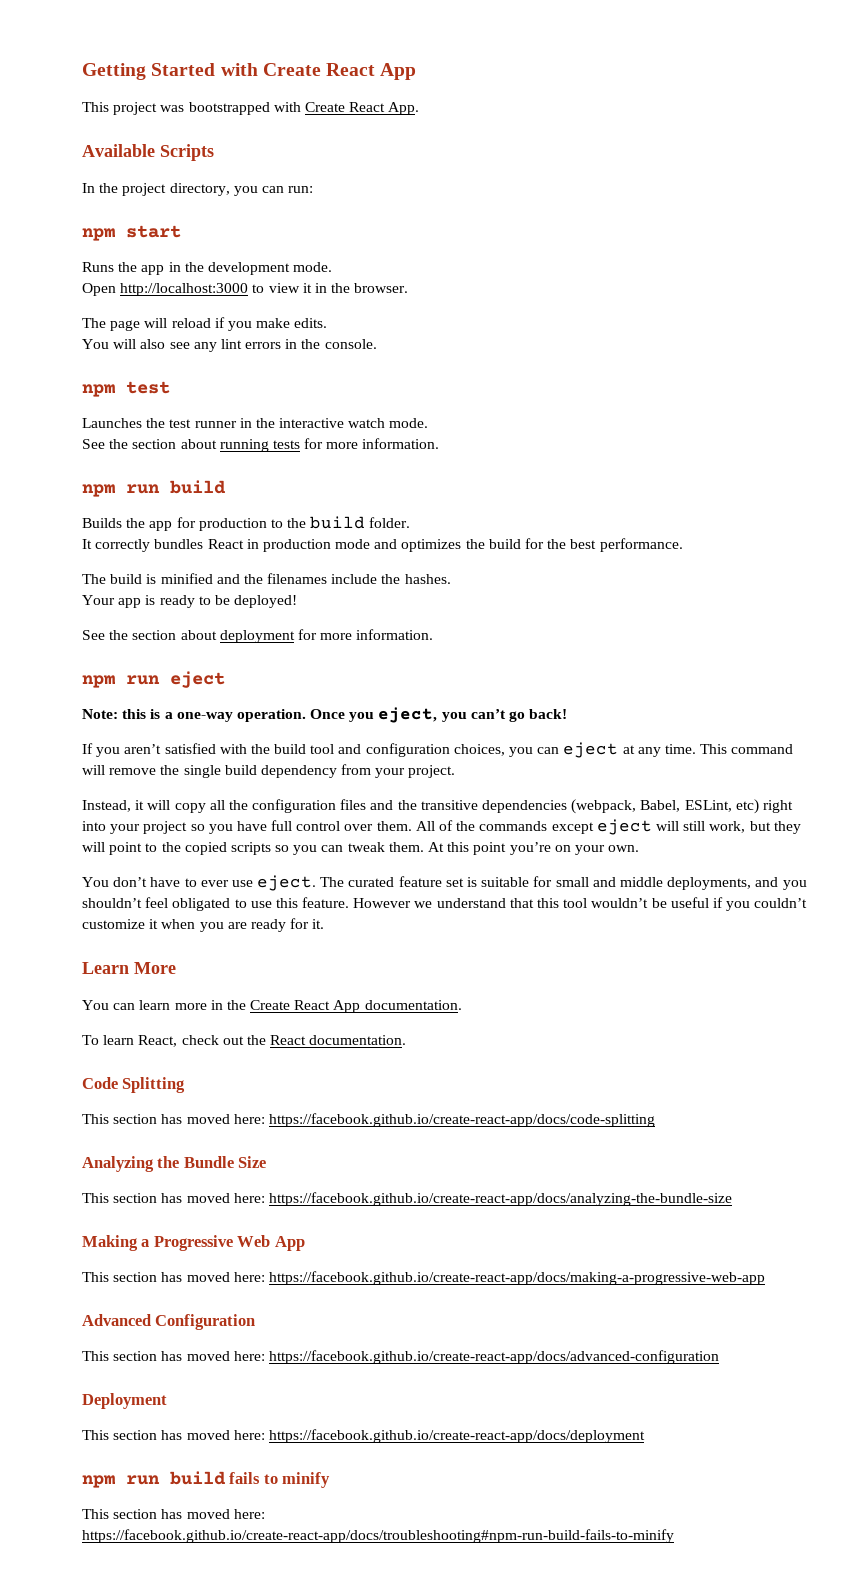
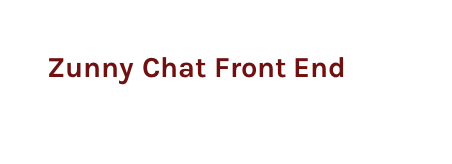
[82,63,417,80] [82,102,420,115] [82,144,214,161] [82,183,314,196] [82,225,181,241] [82,262,333,275] [82,283,409,296] [82,317,328,331] [82,339,377,352] [82,381,170,397] [82,418,429,428] [82,438,440,452] [82,480,226,497] [82,516,411,531] [82,538,683,552] [82,573,451,584] [82,595,298,608] [82,629,434,643] [82,671,225,688] [82,707,568,723] [82,742,794,758] [82,764,456,778] [82,799,793,814] [82,819,801,835] [82,842,640,855] [82,875,807,891] [82,897,808,911] [82,918,325,932] [82,962,176,974] [82,1000,462,1013] [82,1035,407,1047] [82,1077,186,1093] [82,1113,655,1127] [82,1156,267,1172] [82,1192,732,1206] [82,1235,305,1251] [82,1271,765,1285] [82,1314,256,1330] [82,1350,719,1364] [82,1393,167,1409] [82,1429,645,1443] [82,1471,331,1488] [82,1509,265,1519] [82,1529,674,1543] Getting Started with Create React App // This project was bootstrapped with Create React App. // Available Scripts // In the project directory, you can run: // npm start // Runs the app in the development mode. // Open http://localhost:3000 to view it in the browser. // The page will reload if you make edits. // You will also see any lint errors in the console. // npm test // Launches the test runner in the interactive watch mode. // See the section about running tests for more information. // npm run build // Builds the app for production to the build folder. // It correctly bundles React in production mode and optimizes the build for the best performance. // The build is minified and the filenames include the hashes. // Your app is ready to be deployed! // See the section about deployment for more information. // npm run eject // Note: this is a one-way operation. Once you eject, you can’t go back! // If you aren’t satisfied with the build tool and configuration choices, you can eject at any time. This command will remove the single build dependency from your project. // Instead, it will copy all the configuration files and the transitive dependencies (webpack, Babel, ESLint, etc) right into your project so you have full control over them. All of the commands except eject will still work, but they will point to the copied scripts so you can tweak them. At this point you’re on your own. // You don’t have to ever use eject. The curated feature set is suitable for small and middle deployments, and you shouldn’t feel obligated to use this feature. However we understand that this tool wouldn’t be useful if you couldn’t customize it when you are ready for it. // Learn More // You can learn more in the Create React App documentation. // To learn React, check out the React documentation. // Code Splitting // This section has moved here: https://facebook.github.io/create-react-app/docs/code-splitting // Analyzing the Bundle Size // This section has moved here: https://facebook.github.io/create-react-app/docs/analyzing-the-bundle-size // Making a Progressive Web App // This section has moved here: https://facebook.github.io/create-react-app/docs/making-a-progressive-web-app // Advanced Configuration // This section has moved here: https://facebook.github.io/create-react-app/docs/advanced-configuration // Deployment // This section has moved here: https://facebook.github.io/create-react-app/docs/deployment // npm run build fails to minify // This section has moved here: https://facebook.github.io/create-react-app/docs/troubleshooting#npm-run-build-fails-to-minify -> [47,57,347,85] Zunny Chat Front End

